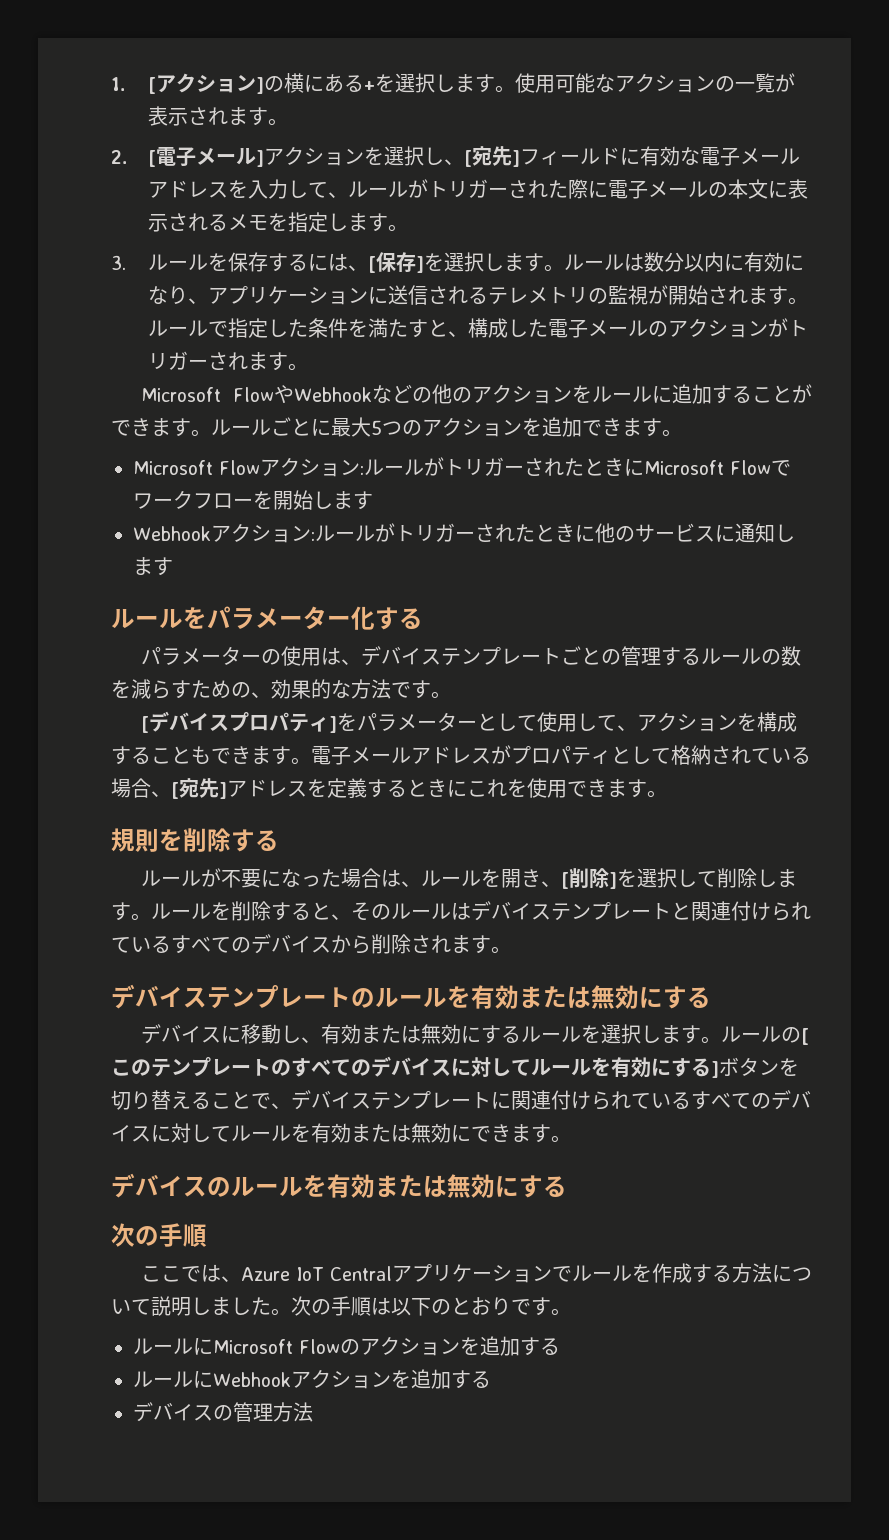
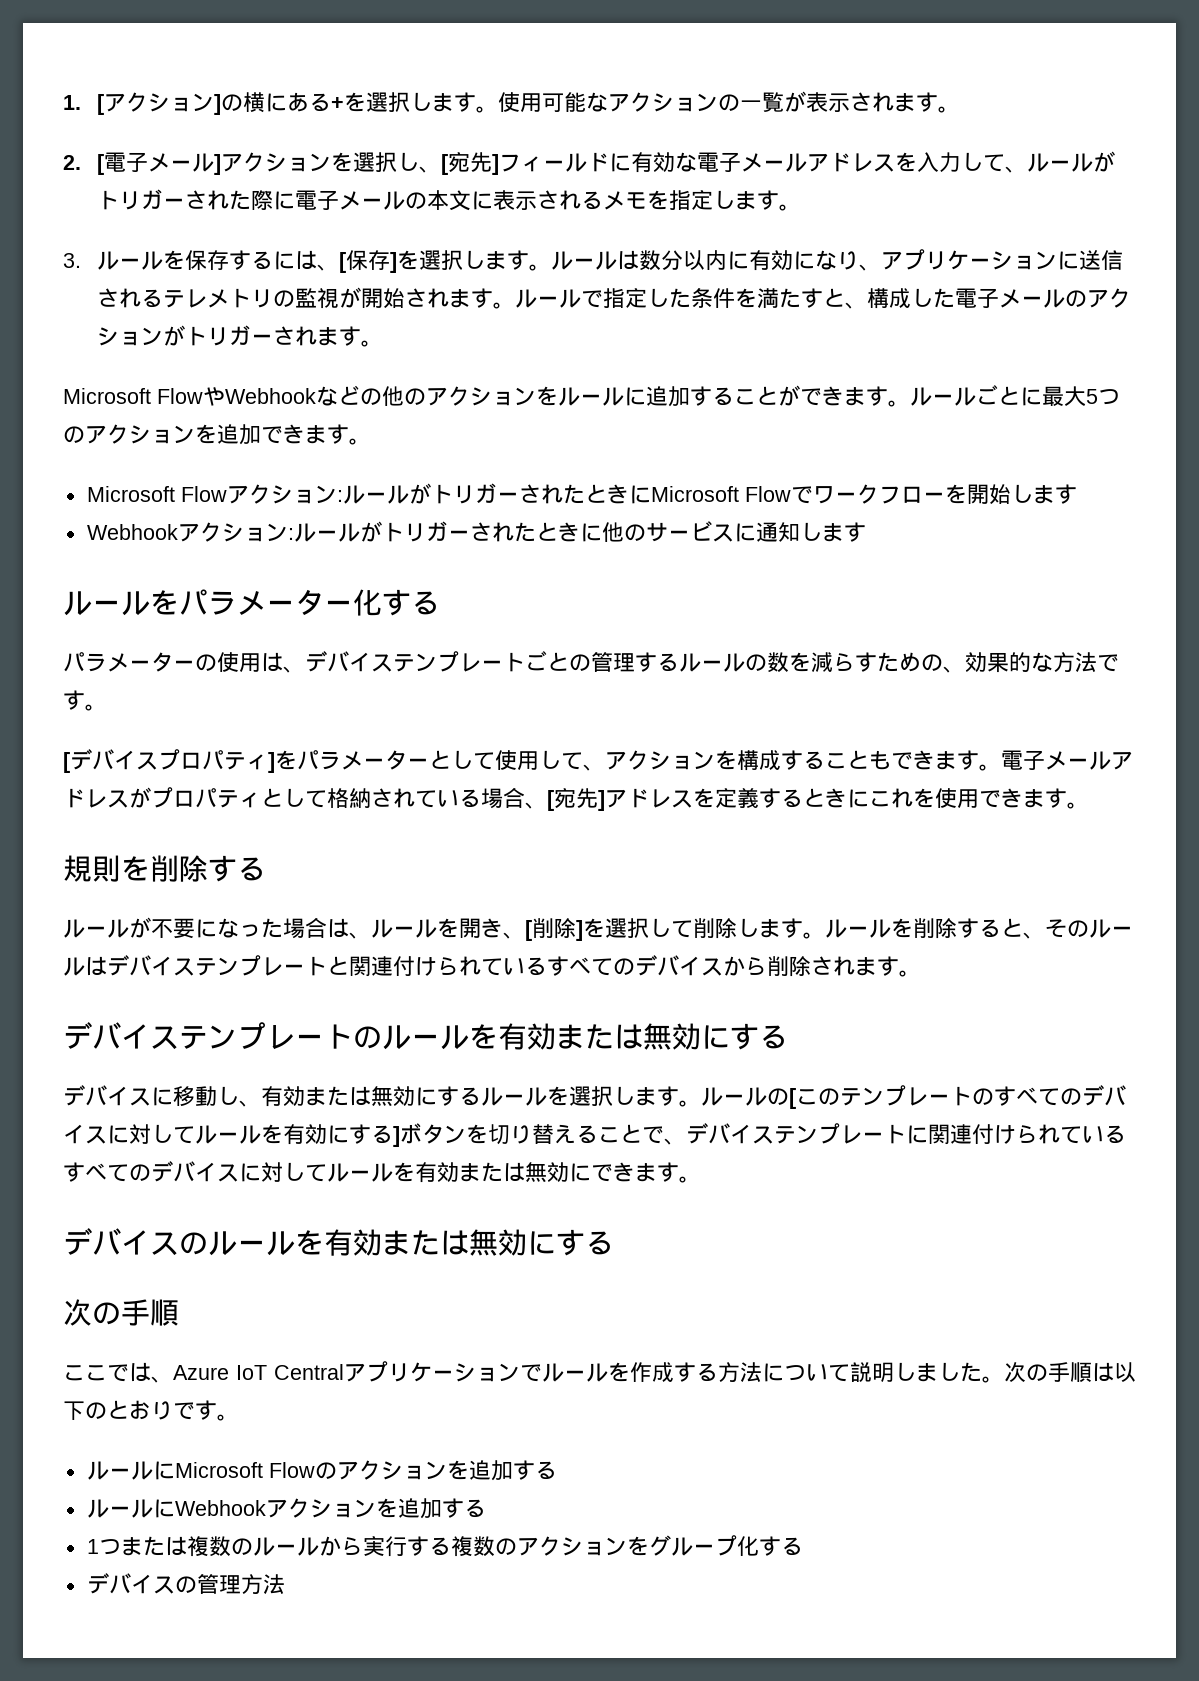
(491, 1379) none -> [86,1535,803,1557] // 1つまたは複数のルールから実行する複数のアクションをグループ化する

